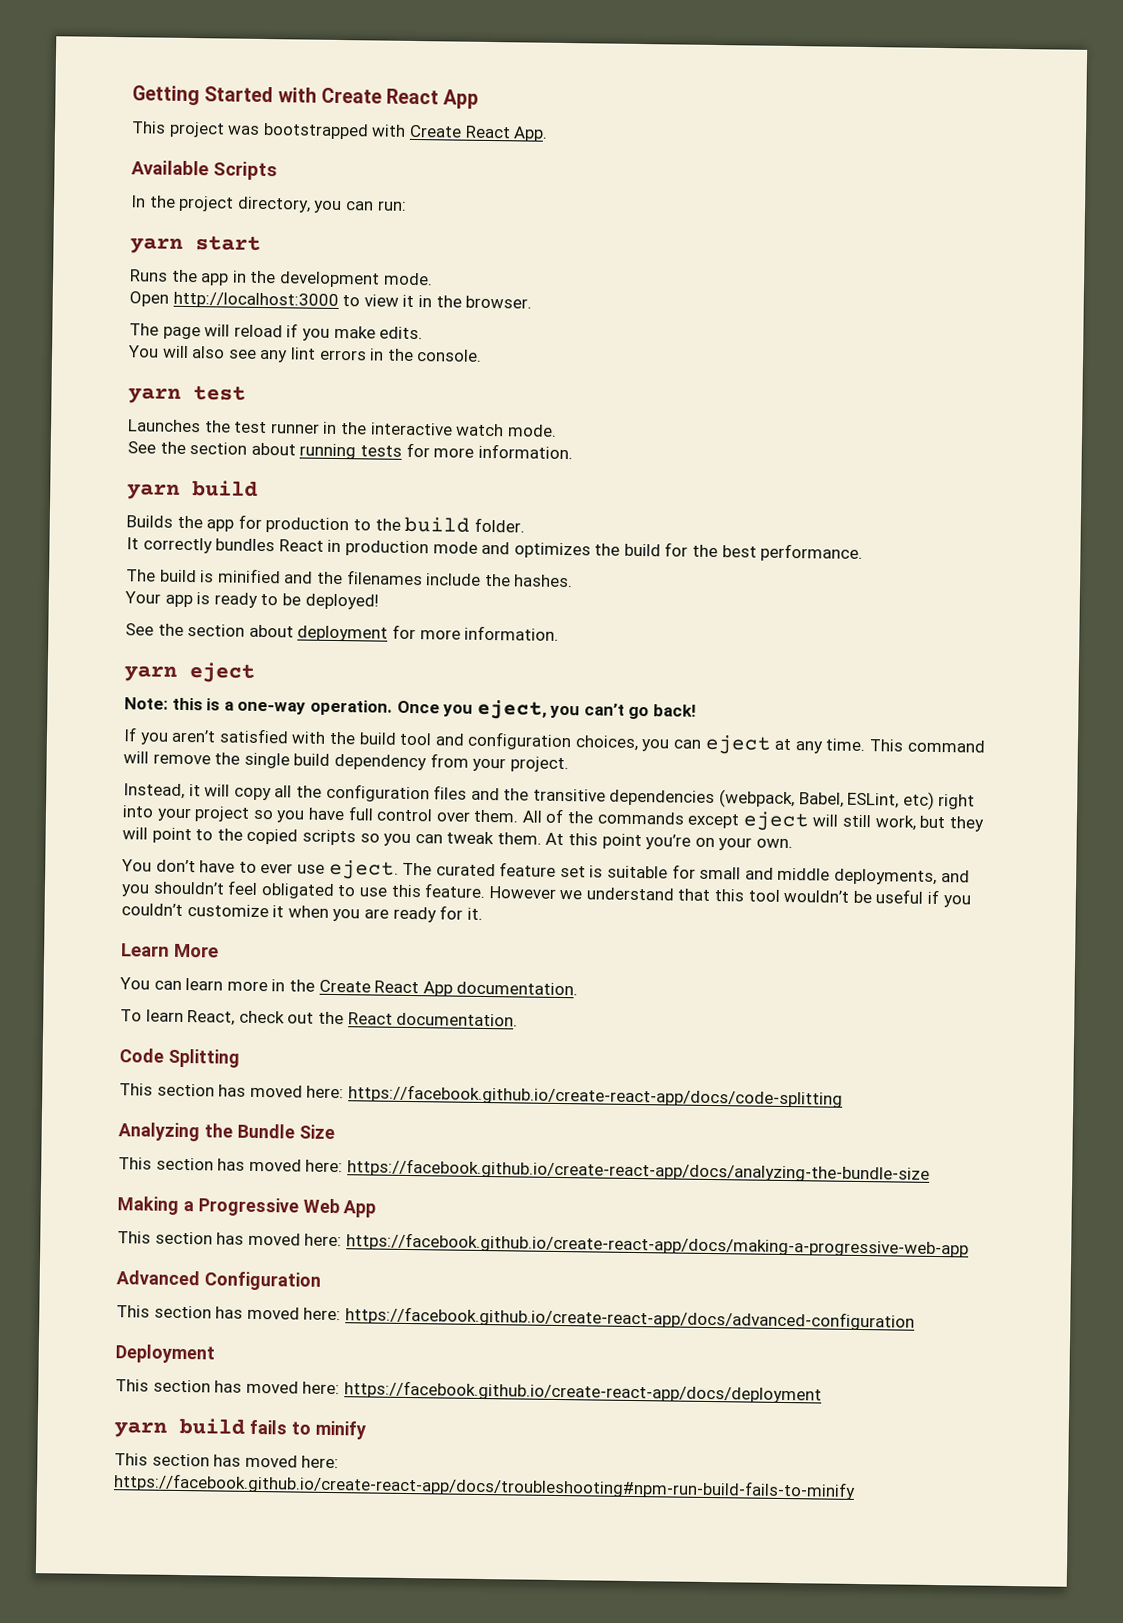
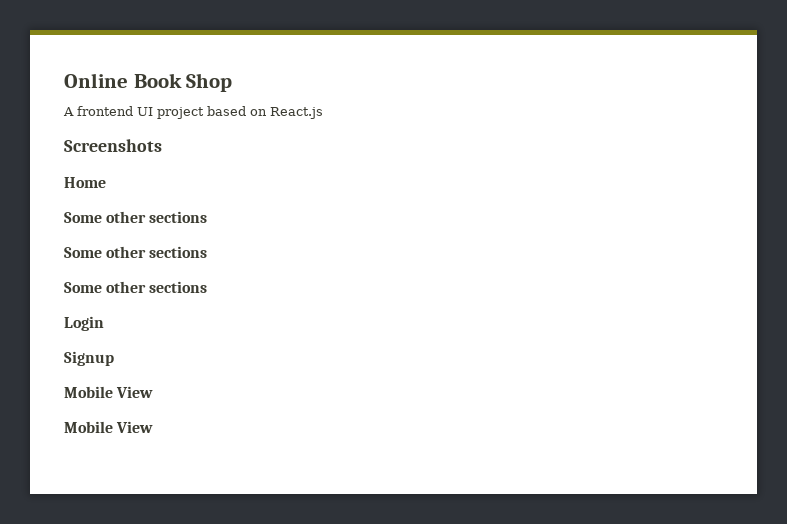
[132,85,480,109] [131,121,549,142] [131,160,277,181] [130,195,407,214] [130,236,261,254] [129,269,433,288] [129,291,533,309] [129,323,424,341] [127,345,483,363] [128,386,246,404] [128,419,557,437] [127,441,573,460] [127,480,258,500] [126,514,525,534] [126,537,864,562] [126,568,574,588] [124,591,379,610] [125,623,560,642] [124,662,255,683] [124,697,698,720] [123,727,985,755] [123,751,569,773] [123,783,976,810] [122,805,984,832] [122,827,794,851] [121,859,970,885] [121,880,971,908] [121,903,483,923] [121,943,219,958] [119,977,579,997] [120,1009,519,1027] [119,1048,240,1068] [119,1083,843,1108] [118,1122,335,1142] [118,1157,930,1183] [117,1196,377,1218] [117,1231,969,1258] [116,1270,321,1291] [116,1305,915,1331] [115,1344,215,1364] [115,1379,822,1404] [114,1417,366,1440] [114,1453,340,1469] [113,1473,856,1500] Getting Started with Create React App // This project was bootstrapped with Create React App. // Available Scripts // In the project directory, you can run: // yarn start // Runs the app in the development mode. // Open http://localhost:3000 to view it in the browser. // The page will reload if you make edits. // You will also see any lint errors in the console. // yarn test // Launches the test runner in the interactive watch mode. // See the section about running tests for more information. // yarn build // Builds the app for production to the build folder. // It correctly bundles React in production mode and optimizes the build for the best performance. // The build is minified and the filenames include the hashes. // Your app is ready to be deployed! // See the section about deployment for more information. // yarn eject // Note: this is a one-way operation. Once you eject, you can’t go back! // If you aren’t satisfied with the build tool and configuration choices, you can eject at any time. This command will remove the single build dependency from your project. // Instead, it will copy all the configuration files and the transitive dependencies (webpack, Babel, ESLint, etc) right into your project so you have full control over them. All of the commands except eject will still work, but they will point to the copied scripts so you can tweak them. At this point you’re on your own. // You don’t have to ever use eject. The curated feature set is suitable for small and middle deployments, and you shouldn’t feel obligated to use this feature. However we understand that this tool wouldn’t be useful if you couldn’t customize it when you are ready for it. // Learn More // You can learn more in the Create React App documentation. // To learn React, check out the React documentation. // Code Splitting // This section has moved here: https://facebook.github.io/create-react-app/docs/code-splitting // Analyzing the Bundle Size // This section has moved here: https://facebook.github.io/create-react-app/docs/analyzing-the-bundle-size // Making a Progressive Web App // This section has moved here: https://facebook.github.io/create-react-app/docs/making-a-progressive-web-app // Advanced Configuration // This section has moved here: https://facebook.github.io/create-react-app/docs/advanced-configuration // Deployment // This section has moved here: https://facebook.github.io/create-react-app/docs/deployment // yarn build fails to minify // This section has moved here: https://facebook.github.io/create-react-app/docs/troubleshooting#npm-run-build-fails-to-minify -> [64,73,233,92] [63,106,323,119] [64,139,162,152] [64,177,106,188] [64,211,208,223] [64,246,208,258] [64,281,208,293] [64,316,104,331] [64,351,114,366] [64,386,154,398] [64,421,154,433] Online Book Shop // A frontend UI project based on React.js // Screenshots // Home // Some other sections // Some other sections // Some other sections // Login // Signup // Mobile View // Mobile View

